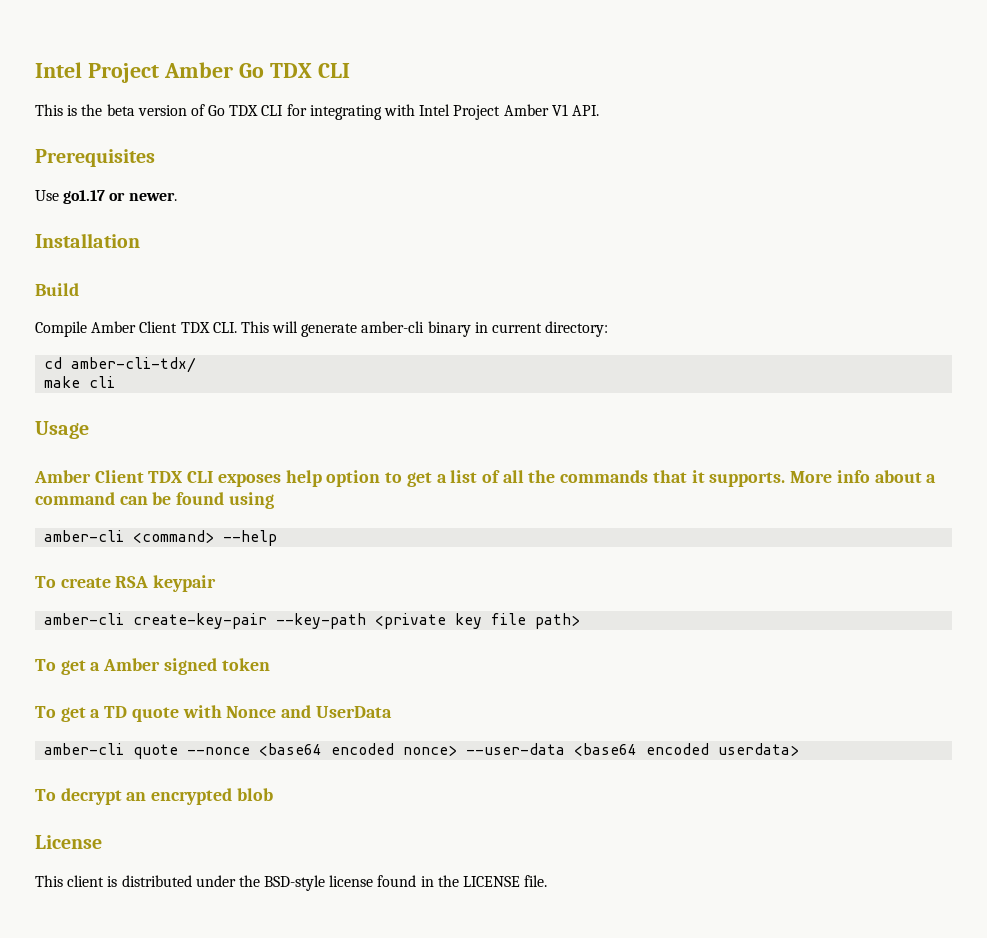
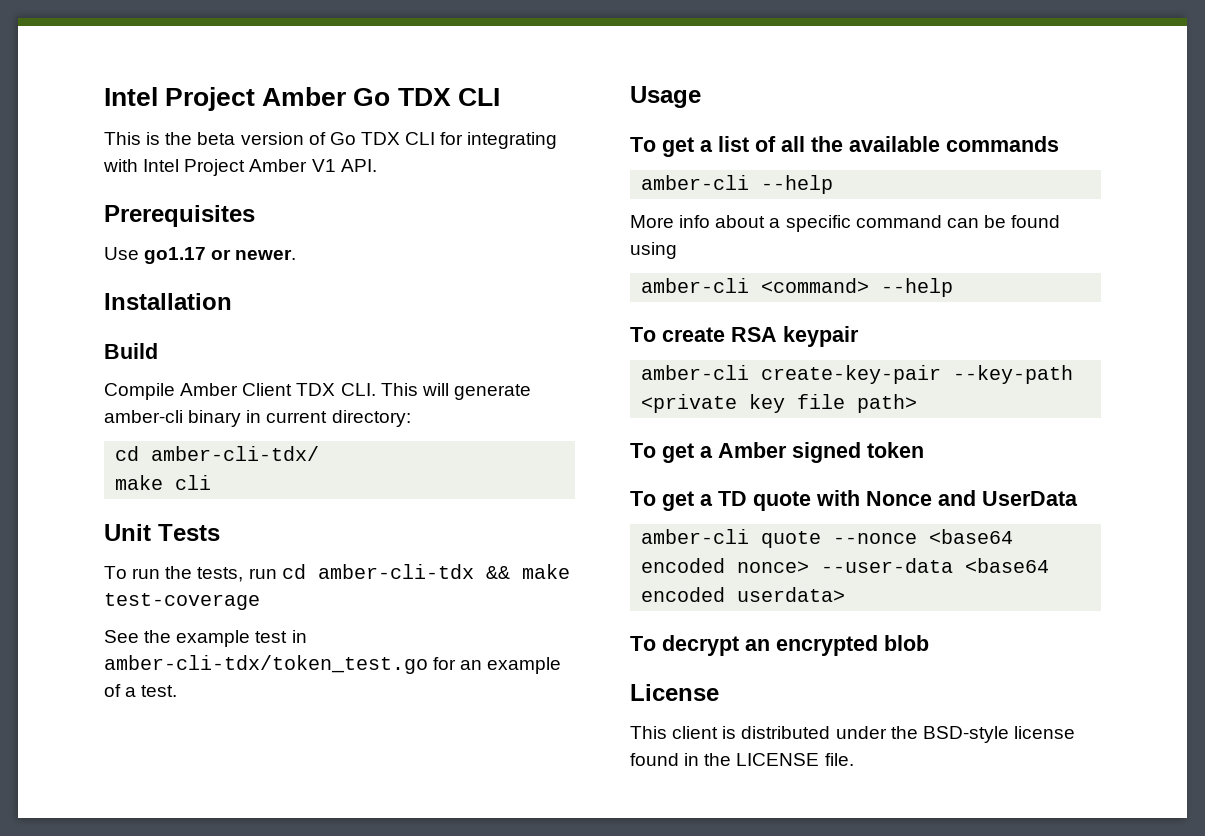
[35,421,89,439] [34,470,403,487] Usage // Amber Client TDX CLI exposes help option to -> [104,524,220,541] [104,564,570,582] [104,593,260,610] [104,630,307,647] [104,655,562,674] [104,684,178,697] [630,86,701,108] [630,137,656,152] Unit Tests // To run the tests, run cd amber-cli-tdx && make test-coverage // See the example test in amber-cli-tdx/token_test.go for an example of a test. // Usage // To
(556, 476) none -> [849,136,940,152] available
[652,470,786,487] that it supports. -> [641,175,834,194] // amber-cli --help //
(937, 478) none -> [785,215,851,232] specific

